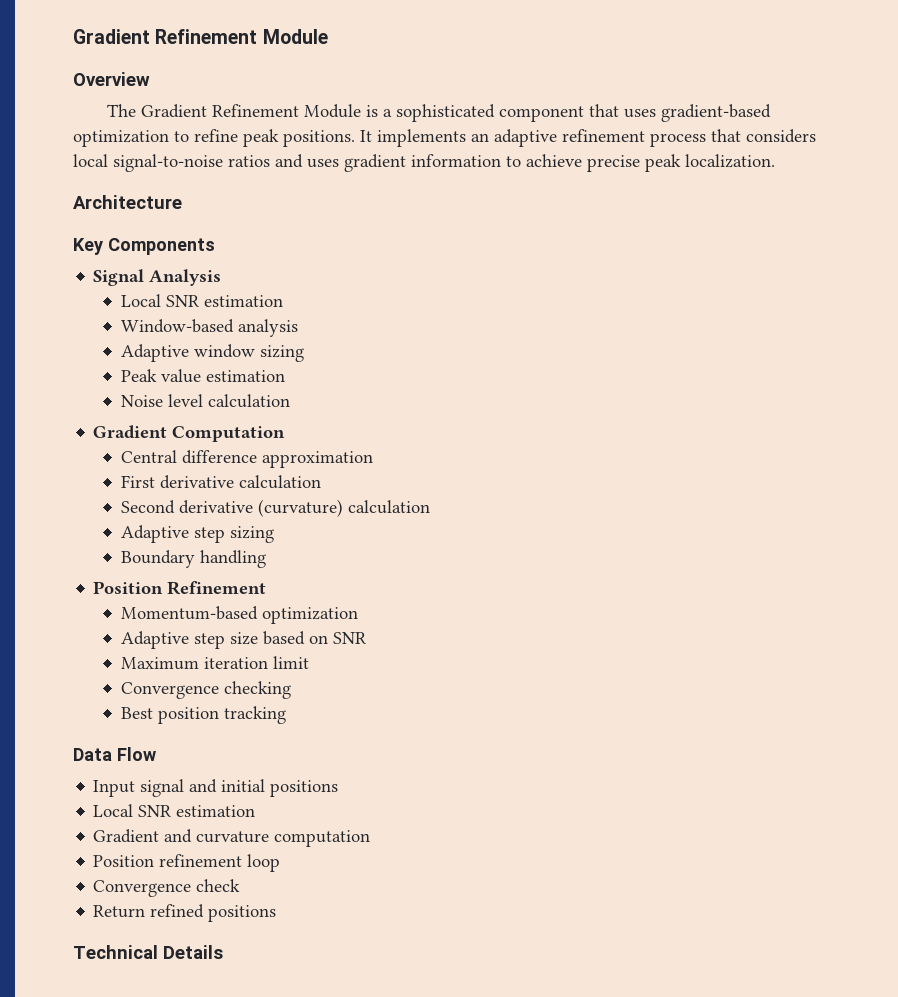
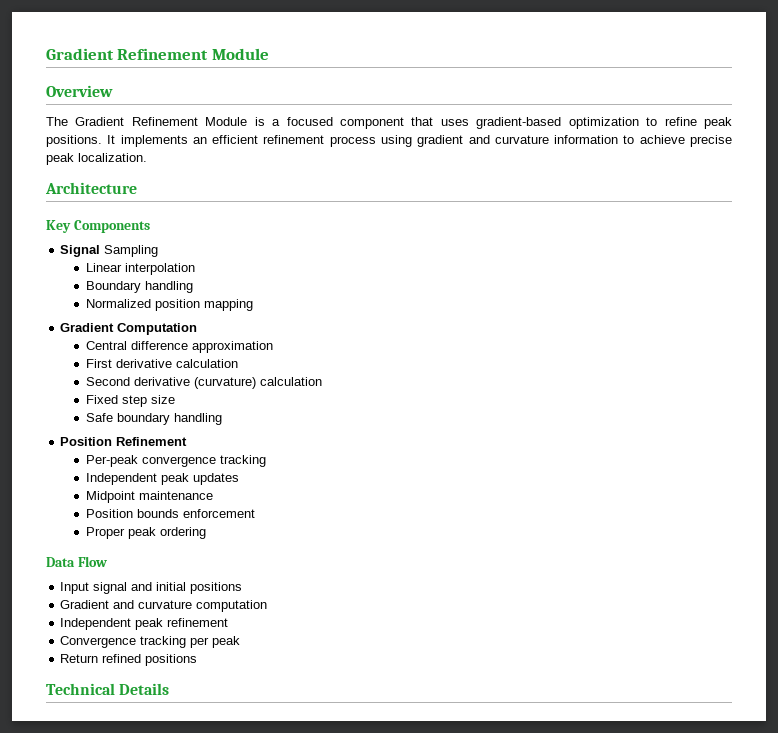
[395,104,495,122] sophisticated -> [286,117,333,126] focused
[494,129,557,147] adaptive -> [212,135,259,144] efficient
[711,129,816,143] [73,154,406,172] that considers local signal-to-noise ratios and uses gradient -> [380,135,549,147] using gradient and curvature
[149,269,222,286] [120,294,283,307] [120,319,298,337] [120,344,304,362] [120,369,285,383] [120,394,290,408] Analysis // Local SNR estimation // Window-based analysis // Adaptive window sizing // Peak value estimation // Noise level calculation -> [104,245,159,257] [85,263,195,275] [85,281,193,293] [85,299,253,311] Sampling // Linear interpolation // Boundary handling // Normalized position mapping
[120,525,274,543] [120,550,266,568] [93,581,267,595] [120,606,358,624] [120,631,366,649] [120,656,309,670] [120,681,291,699] [120,706,286,724] Adaptive step sizing // Boundary handling // Position Refinement // Momentum-based optimization // Adaptive step size based on SNR // Maximum iteration limit // Convergence checking // Best position tracking -> [85,395,175,407] [85,413,222,425] [60,437,188,446] [85,455,266,467] [85,473,239,485] [85,491,213,503] [85,509,255,518] [85,527,206,539] Fixed step size // Safe boundary handling // Position Refinement // Per-peak convergence tracking // Independent peak updates // Midpoint maintenance // Position bounds enforcement // Proper peak ordering
[93,804,256,817] // Local SNR estimation -> (243, 588) none
[93,854,281,872] [93,879,241,897] Position refinement loop // Convergence check -> [60,618,229,630] [60,636,241,648] Independent peak refinement // Convergence tracking per peak

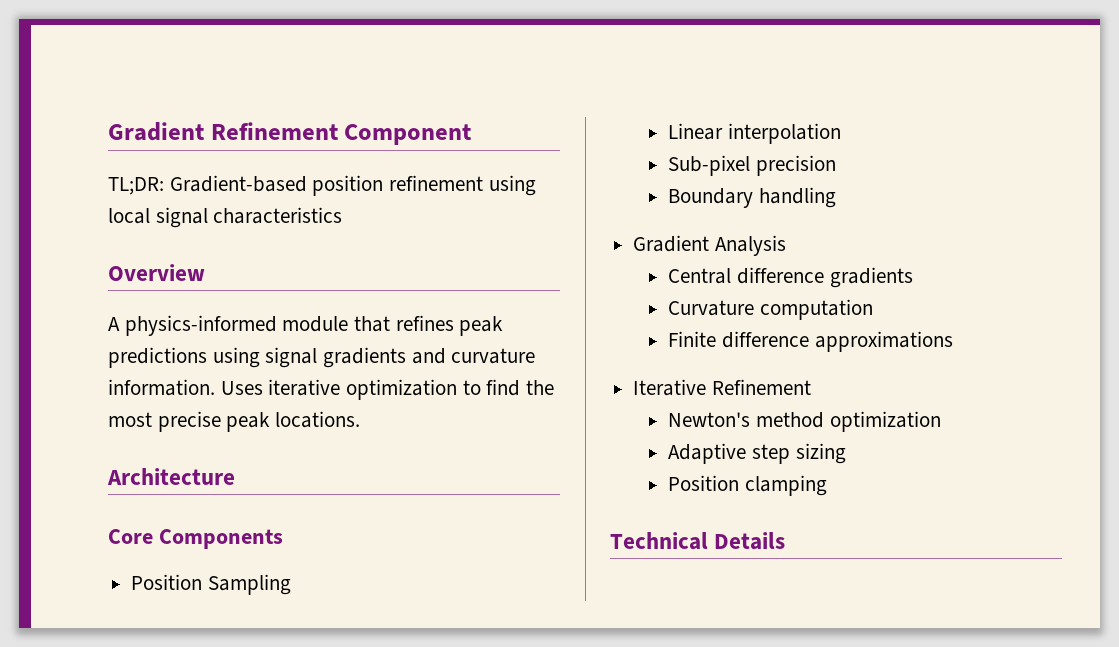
[46,48,269,60] [46,85,113,97] [46,117,733,129] [46,135,685,147] Gradient Refinement Module // Overview // The Gradient Refinement Module is a focused component that uses gradient-based optimization to refine peak positions. It implements an efficient refinement process using gradient and curvature information to achieve -> [108,122,472,145] [108,175,536,196] [108,207,343,228] [108,264,205,281] [108,315,504,336] [108,347,536,368] [108,379,555,400] [108,412,152,427] Gradient Refinement Component // TL;DR: Gradient-based position refinement using local signal characteristics // Overview // A physics-informed module that refines peak predictions using signal gradients and curvature information. Uses iterative optimization to find the most
[78,153,147,162] localization. -> [275,411,361,428] locations.
[46,220,71,233] Key -> [108,529,153,544] Core
[60,245,101,257] Signal -> [131,574,203,590] Position
(195, 269) none -> [668,155,837,176] // Sub-pixel precision
[85,299,253,311] [60,323,198,335] // Normalized position mapping // Gradient Computation -> [633,235,786,256] // Gradient Analysis
[191,341,273,353] [85,359,238,368] [85,377,322,389] [85,395,175,407] [85,413,222,425] [60,437,188,446] [85,455,266,467] [85,473,239,485] [85,491,213,503] [85,509,255,518] [85,527,206,539] [46,556,107,567] [60,582,243,594] [60,600,268,612] [60,618,229,630] [60,636,241,648] [60,654,198,666] approximation // First derivative calculation // Second derivative (curvature) calculation // Fixed step size // Safe boundary handling // Position Refinement // Per-peak convergence tracking // Independent peak updates // Midpoint maintenance // Position bounds enforcement // Proper peak ordering // Data Flow // Input signal and initial positions // Gradient and curvature computation // Independent peak refinement // Convergence tracking per peak // Return refined positions -> [829,267,913,288] [668,299,874,320] [668,331,953,352] [633,379,811,396] [668,411,941,432] [668,443,846,464] [668,475,828,496] gradients // Curvature computation // Finite difference approximations // Iterative Refinement // Newton's method optimization // Adaptive step sizing // Position clamping

